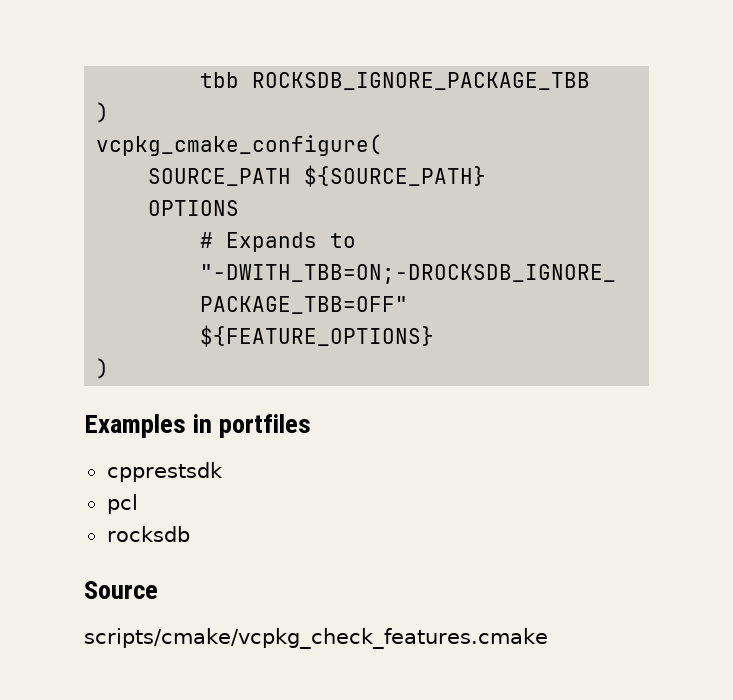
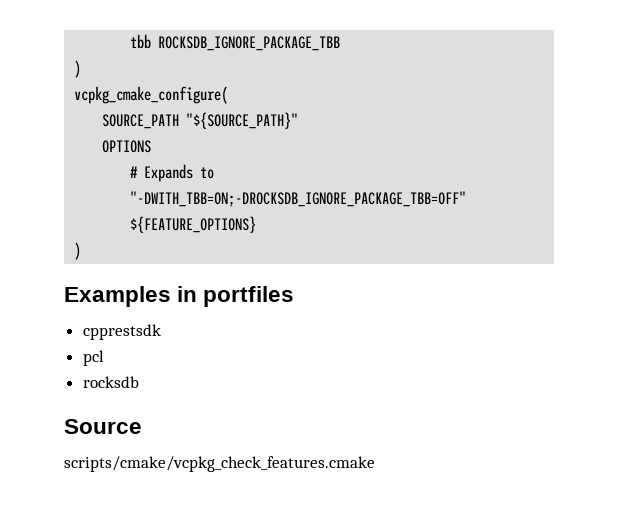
[304,165,487,187] ${SOURCE_PATH} -> [186,112,299,129] "${SOURCE_PATH}"

